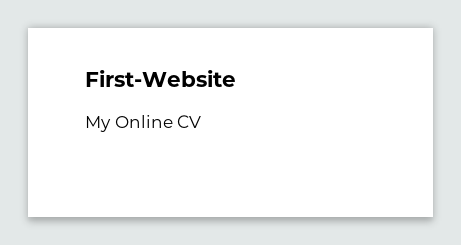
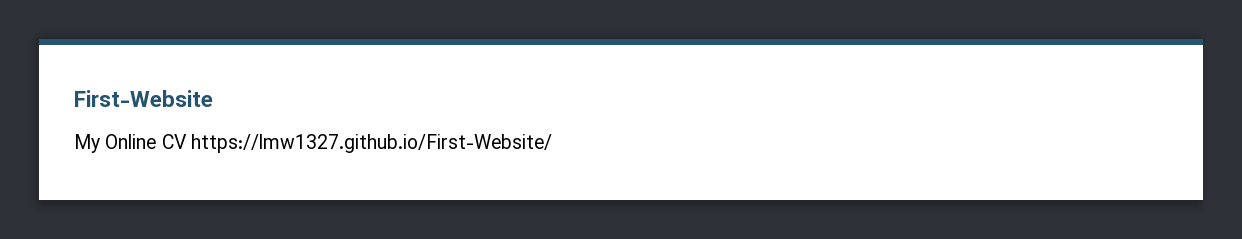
(202, 121) none -> [190,134,552,153] https://lmw1327.github.io/First-Website/

